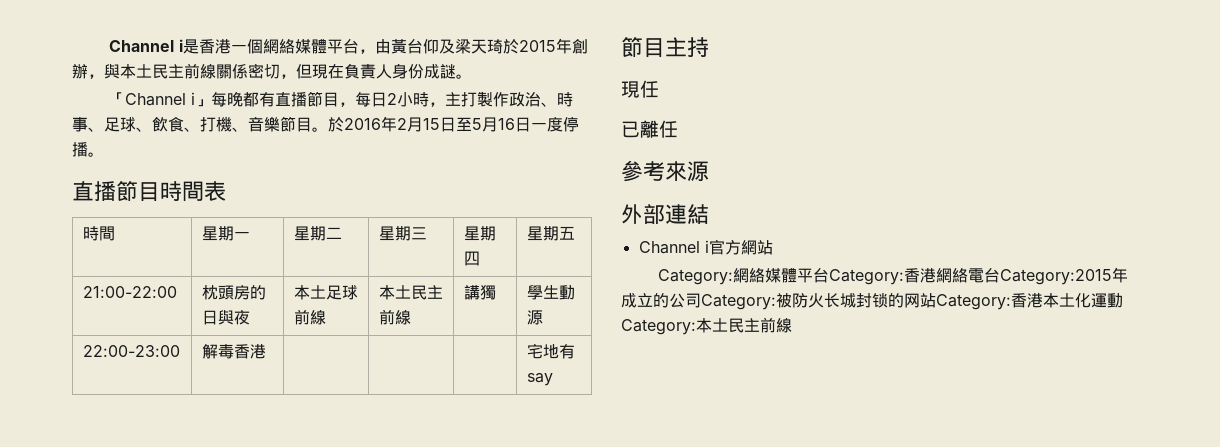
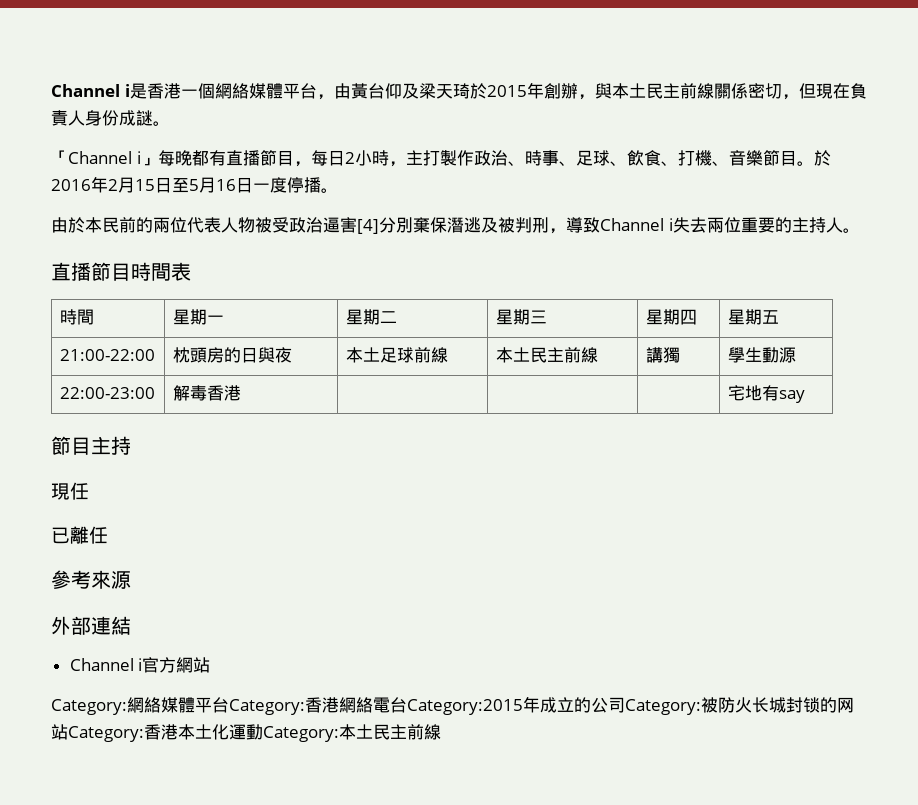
(104, 154) none -> [51,217,860,234] // 由於本民前的兩位代表人物被受政治逼害[4]分別棄保潛逃及被判刑，導致Channel i失去兩位重要的主持人。

